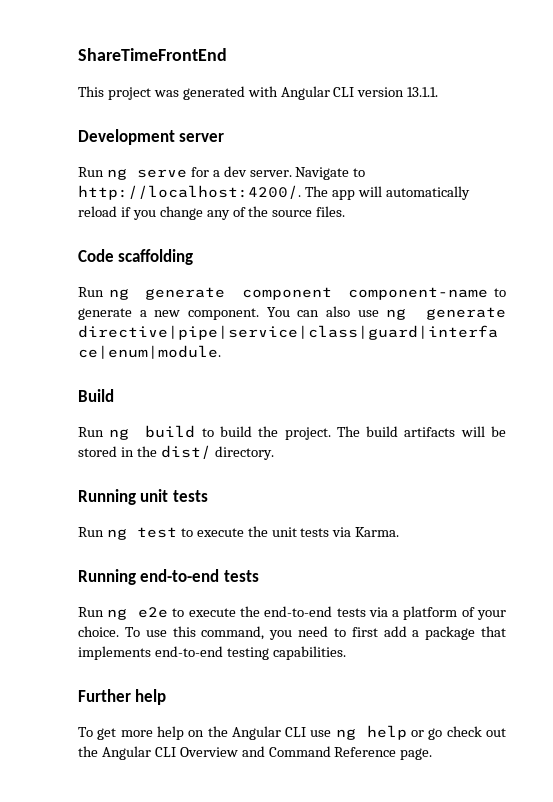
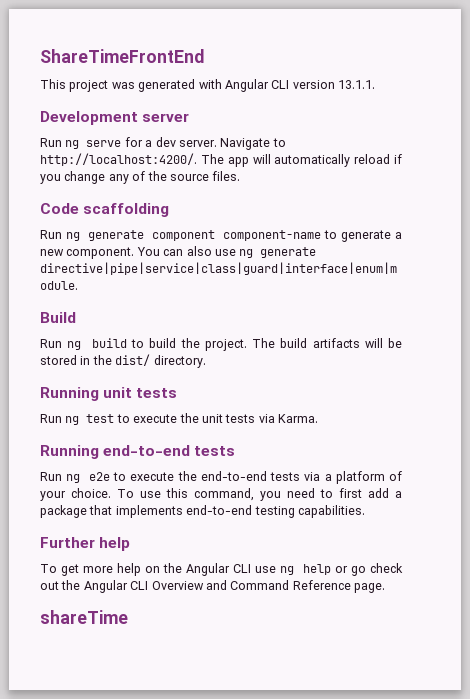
(433, 754) none -> [40,610,128,624] // shareTime

